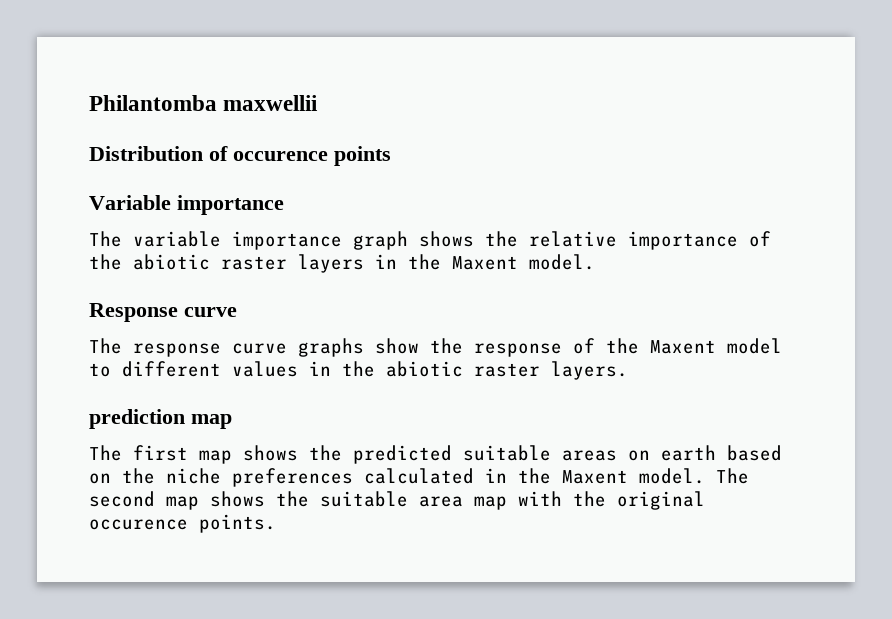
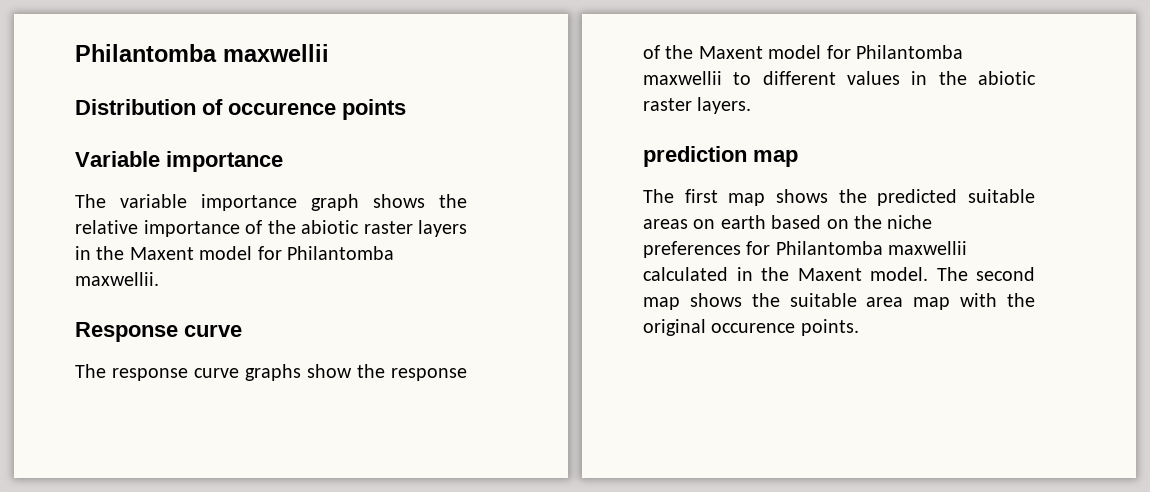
[529,254,595,270] model. -> [199,246,394,260] [75,272,159,286] model for Philantomba maxwellii.
(782, 346) none -> [826,45,963,59] [643,71,722,85] for Philantomba maxwellii
(353, 477) none -> [746,241,968,255] for Philantomba maxwellii

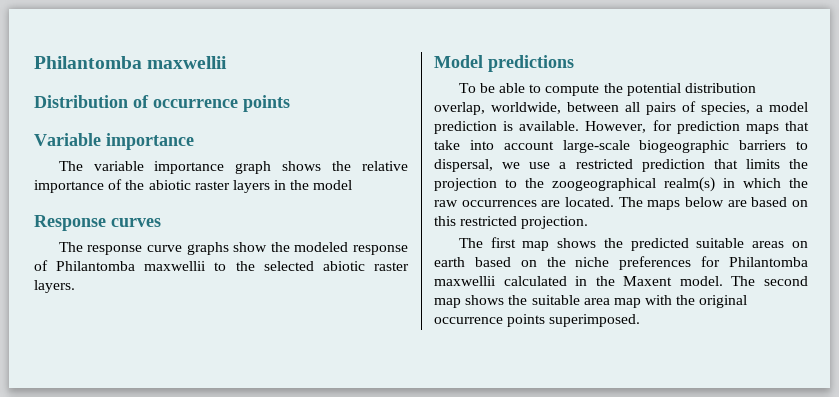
[228,102,336,115] occurence -> [153,99,238,108] occurrence
[129,246,394,260] [75,272,159,286] Maxent model for Philantomba maxwellii. -> [313,180,353,190] model
[184,324,242,337] curve -> [111,218,161,227] curves
(385, 371) none -> [294,242,349,252] modeled
[665,45,963,59] [643,71,1036,85] [643,97,752,114] [643,146,798,167] the Maxent model for Philantomba maxwellii to different values in the abiotic raster layers. // prediction map -> [56,261,409,271] [34,280,75,293] [434,55,574,72] [458,83,757,96] [434,101,808,115] [434,120,809,134] [434,140,808,153] [434,159,808,172] [434,177,808,192] [434,197,808,210] [434,216,589,229] Philantomba maxwellii to the selected abiotic raster layers. // Model predictions // To be able to compute the potential distribution overlap, worldwide, between all pairs of species, a model prediction is available. However, for prediction maps that take into account large-scale biogeographic barriers to dispersal, we use a restricted prediction that limits the projection to the zoogeographical realm(s) in which the raw occurrences are located. The maps below are based on this restricted projection.
[711,319,859,336] occurence points. -> [434,314,641,327] occurrence points superimposed.

